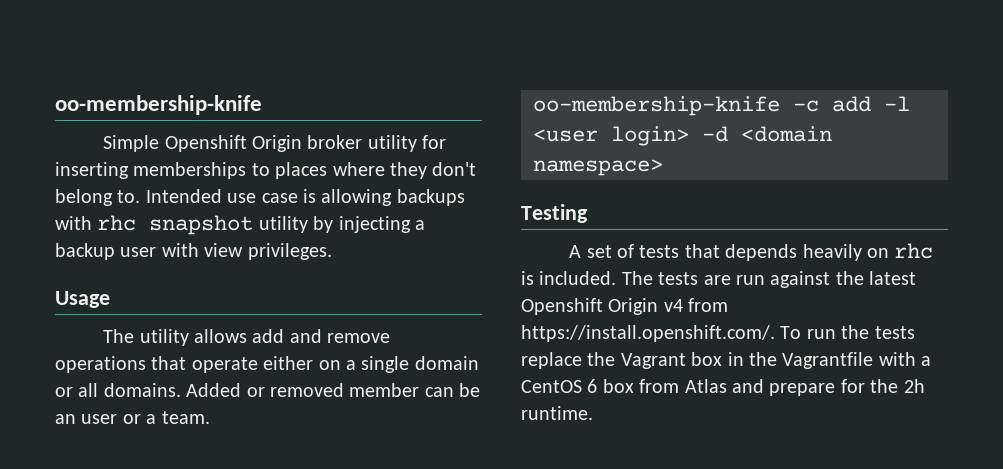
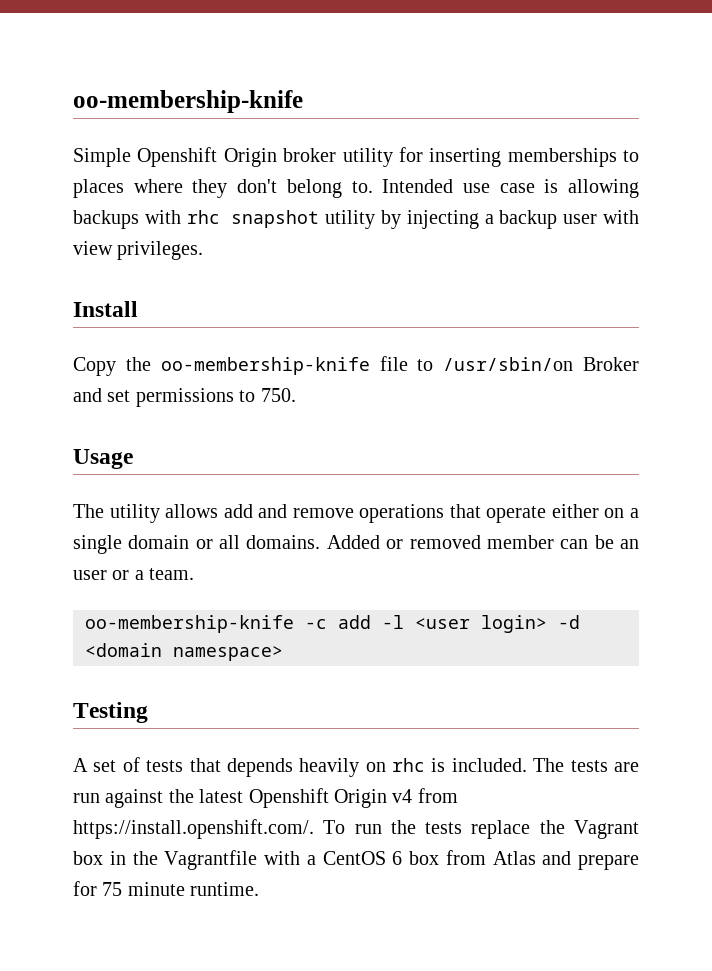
(332, 251) none -> [73,301,138,317] [73,356,639,376] [73,388,296,407] // Install // Copy the oo-membership-knife file to /usr/sbin/on Broker and set permissions to 750.
[870,379,925,393] the 2h -> [102,882,185,896] 75 minute

